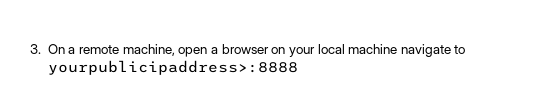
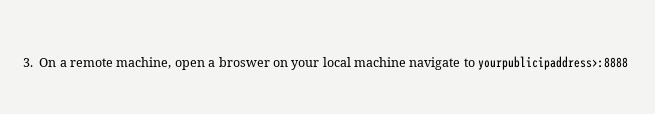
[221,44,269,54] browser -> [218,57,270,67] broswer

